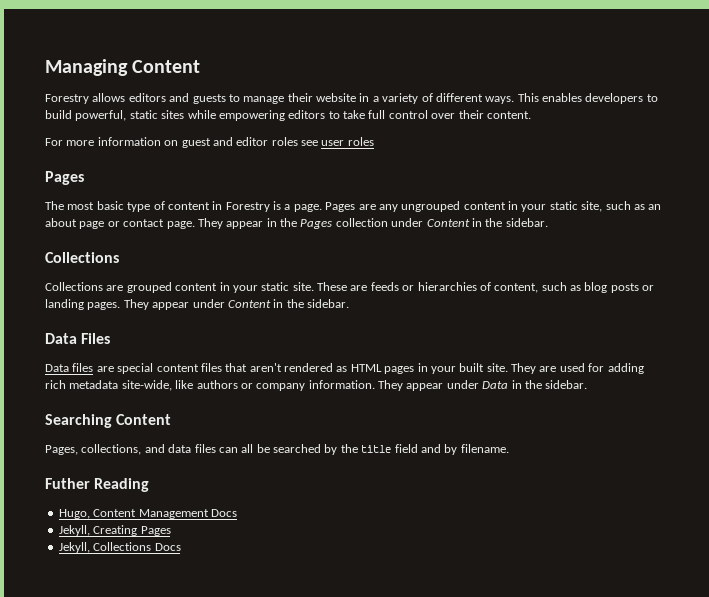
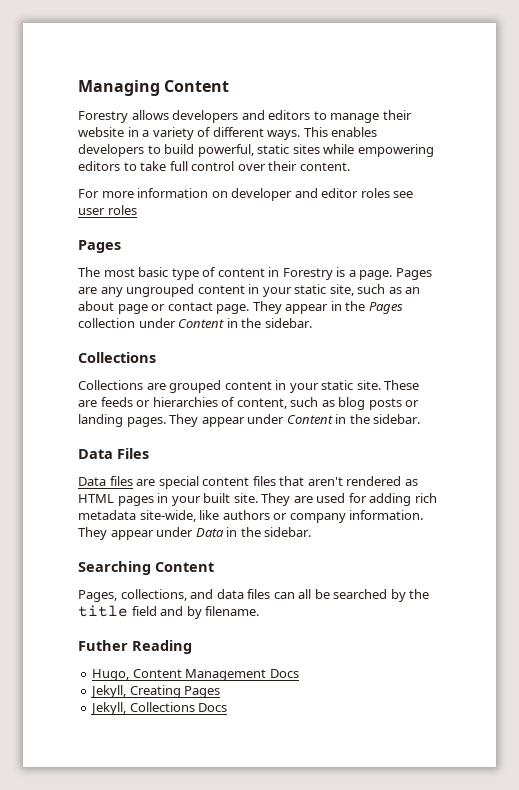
[128,93,226,104] editors and guests -> [172,110,311,123] developers and editors
[181,138,211,148] guest -> [231,188,293,201] developer

